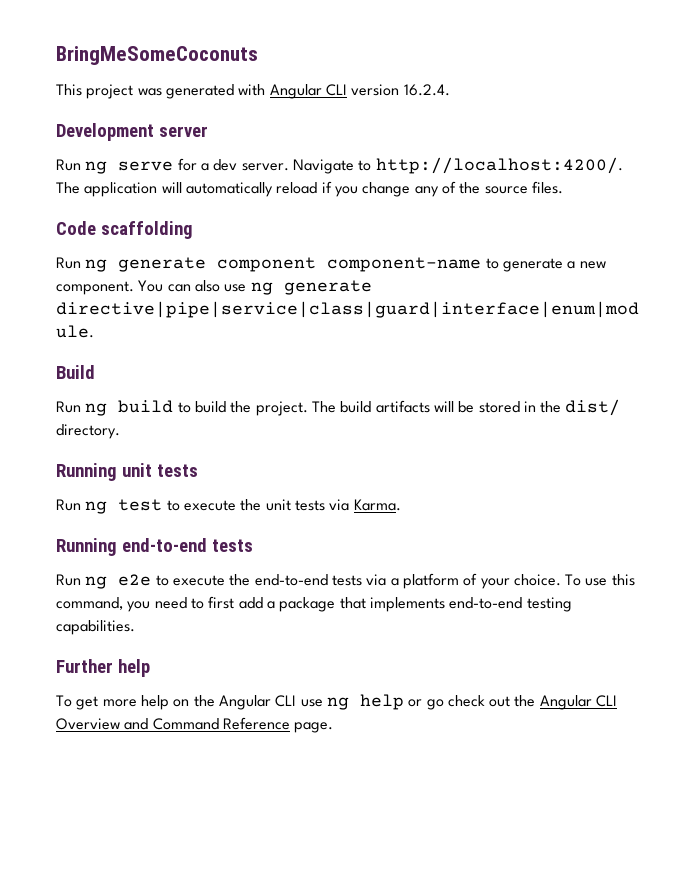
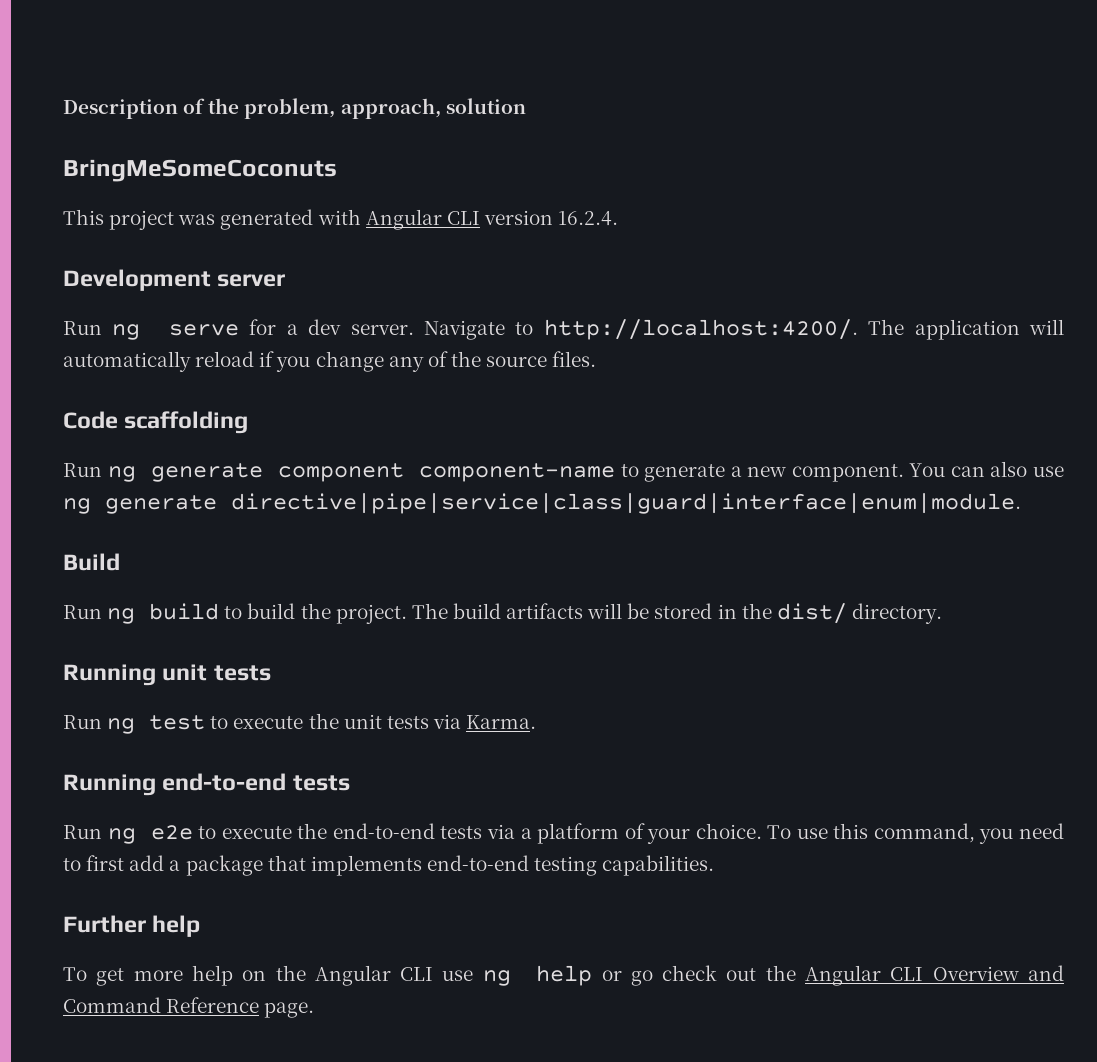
(56, 55) none -> [63,98,526,119] Description of the problem, approach, solution //

